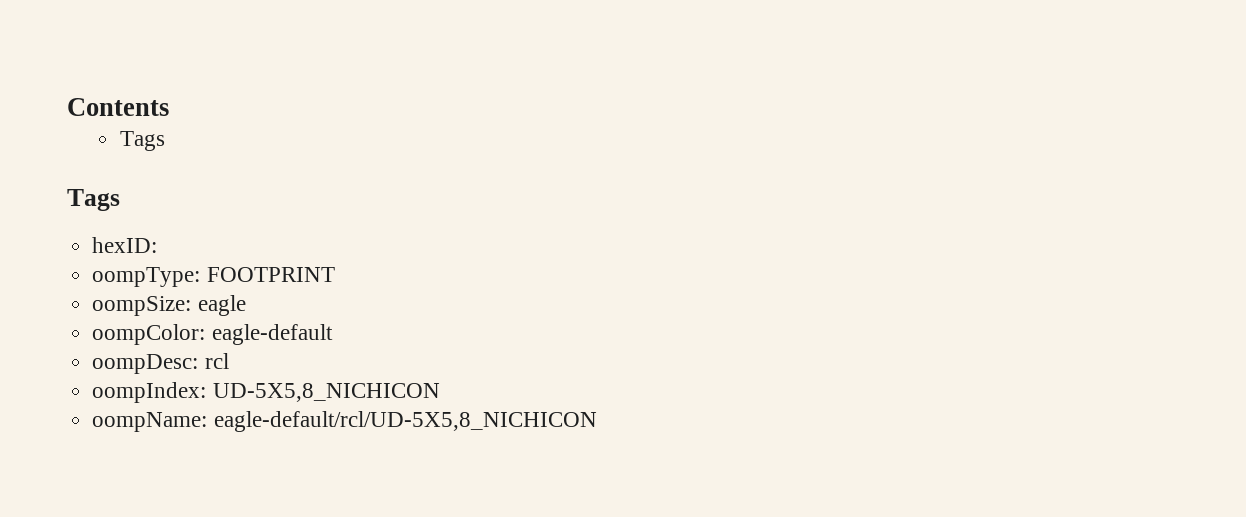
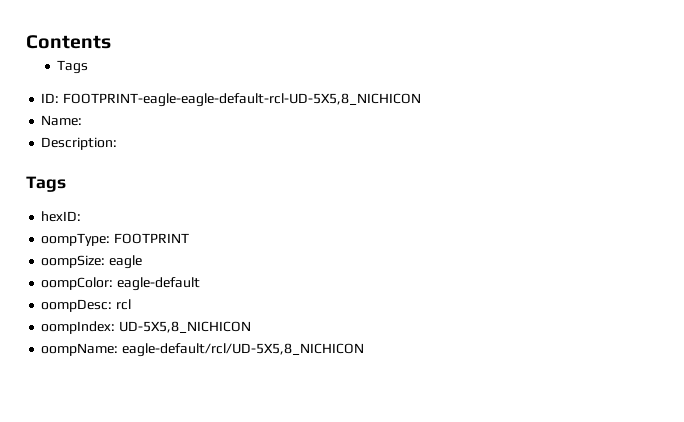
(165, 141) none -> [41,93,422,107] [41,115,83,126] [41,137,118,150] // ID: FOOTPRINT-eagle-eagle-default-rcl-UD-5X5,8_NICHICON // Name: // Description:

